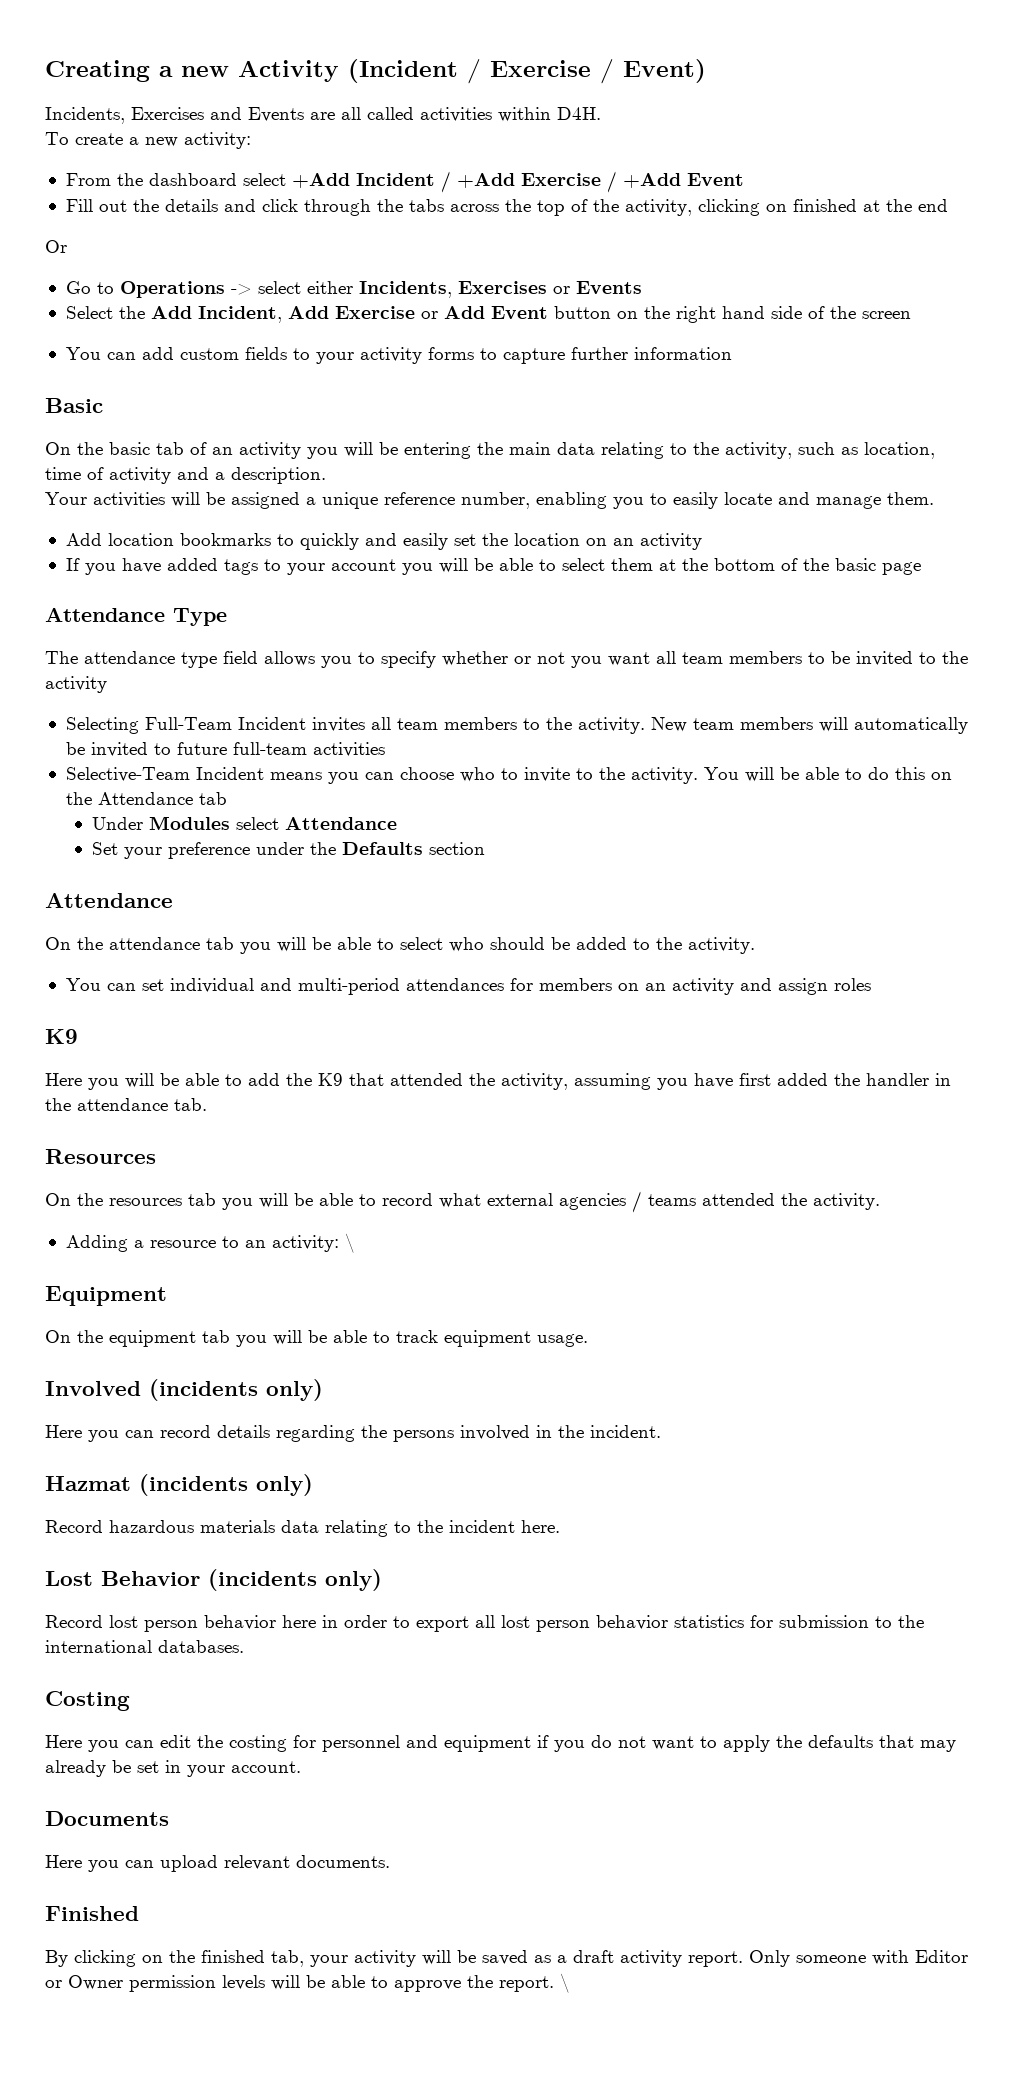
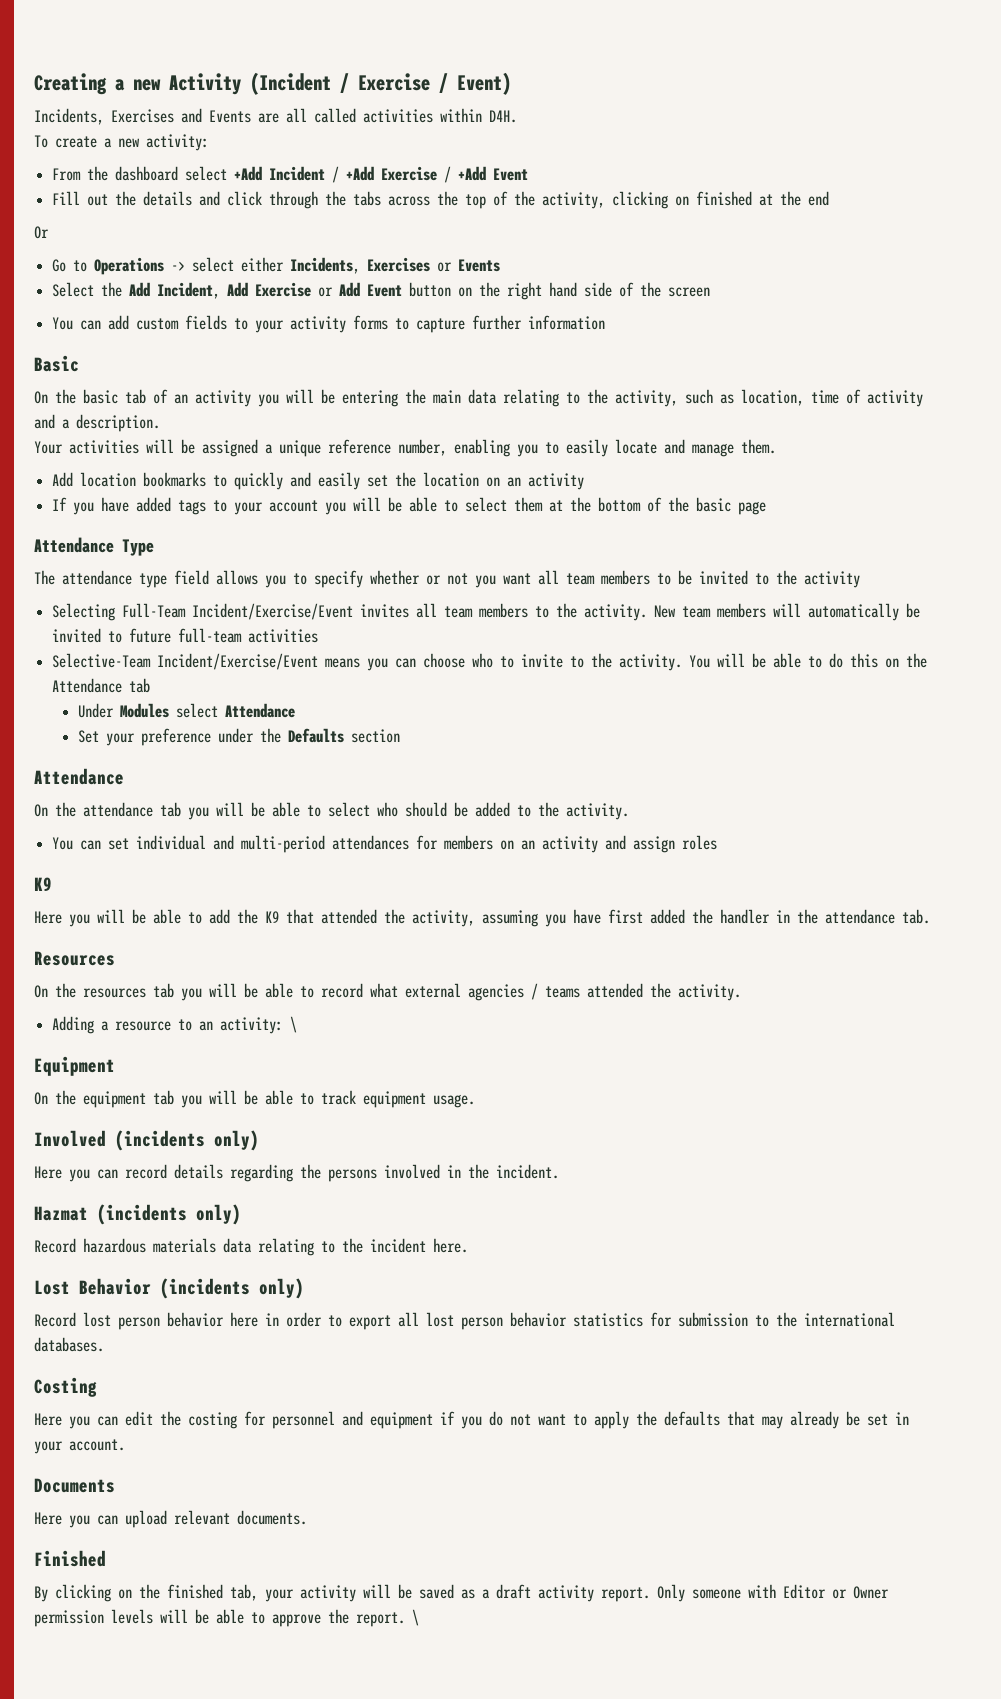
[237,717,306,730] Incident -> [192,603,354,620] Incident/Exercise/Event
[195,767,264,780] Incident -> [157,653,319,670] Incident/Exercise/Event

